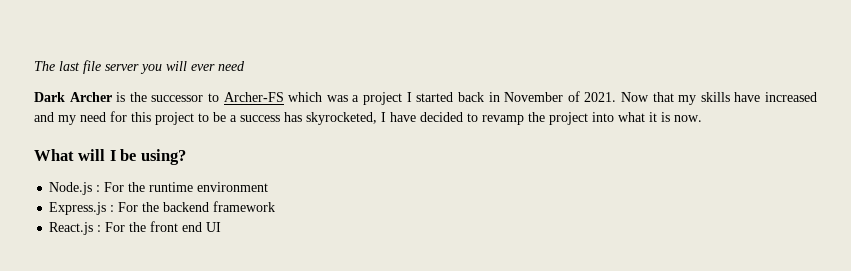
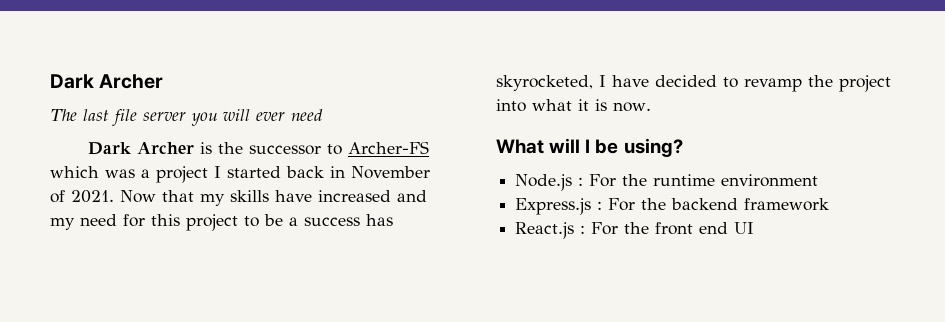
(34, 66) none -> [50,74,164,89] Dark Archer //

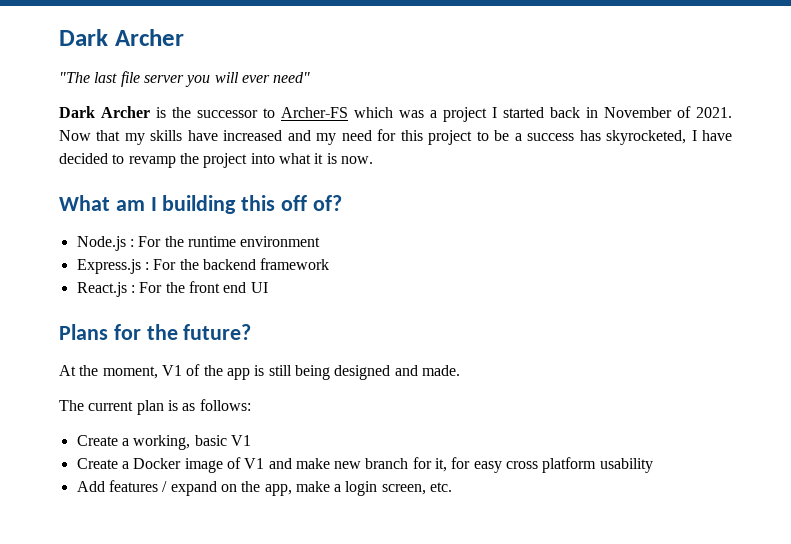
[50,109,77,121] The -> [59,72,90,83] "The
[291,109,323,121] need -> [273,72,311,83] need"
[549,138,683,157] will I be using? -> [115,195,342,214] am I building this off of?
(755, 228) none -> [59,324,252,340] [59,364,460,380] [59,399,251,415] [76,435,251,450] [76,457,653,473] [76,480,453,496] // Plans for the future? // At the moment, V1 of the app is still being designed and made. // The current plan is as follows: // Create a working, basic V1 // Create a Docker image of V1 and make new branch for it, for easy cross platform usability // Add features / expand on the app, make a login screen, etc.

